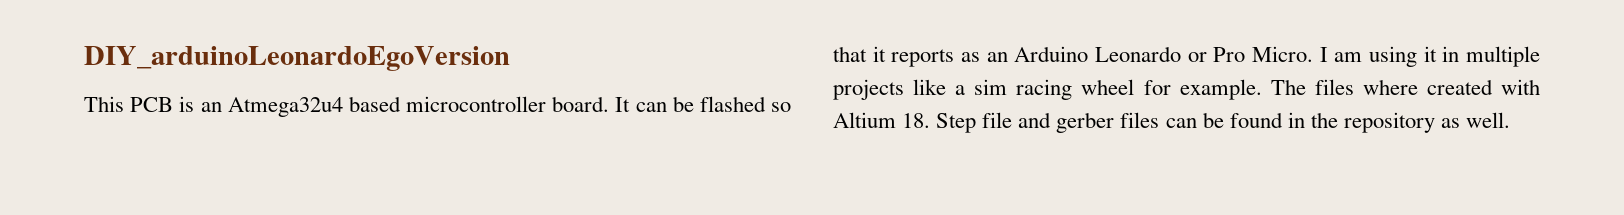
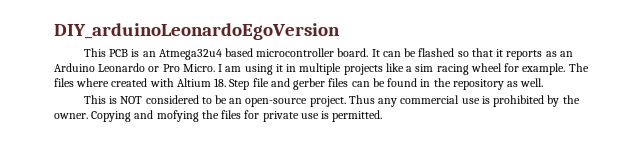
(1511, 120) none -> [83,95,580,107] [54,110,383,122] // This is NOT considered to be an open-source project. Thus any commercial use is prohibited by the owner. Copying and mofying the files for private use is permitted.

